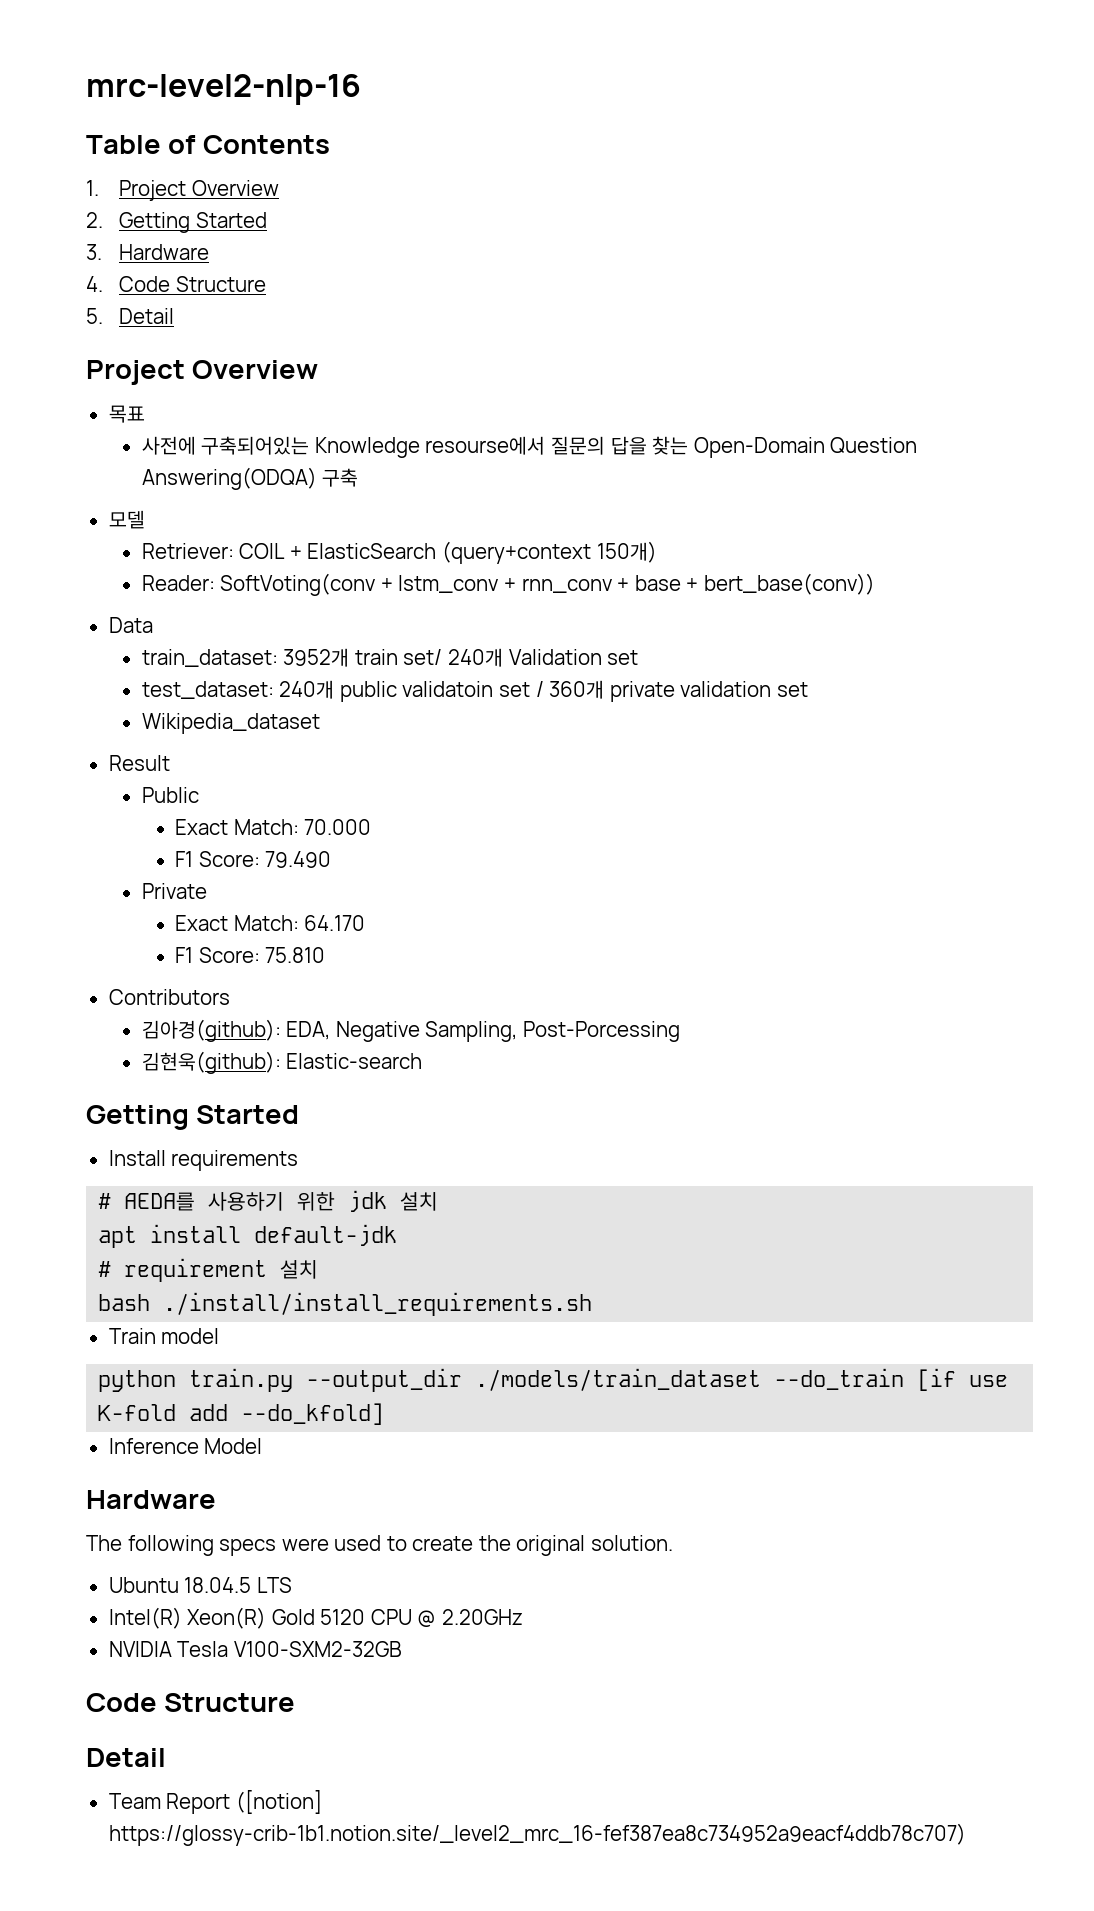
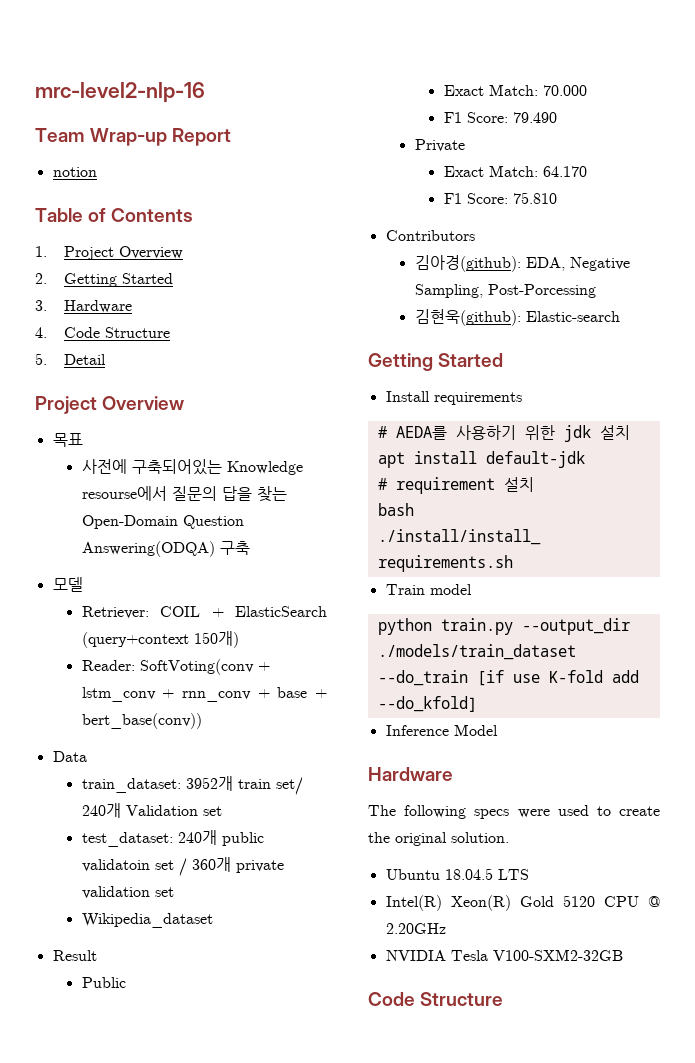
(361, 89) none -> [35,128,232,146] [52,167,97,177] // Team Wrap-up Report // notion
[86,1748,166,1767] [108,1790,322,1814] [108,1823,966,1846] // Detail // Team Report ([notion] https://glossy-crib-1b1.notion.site/_level2_mrc_16-fef387ea8c734952a9eacf4ddb78c707) -> (504, 999) none

